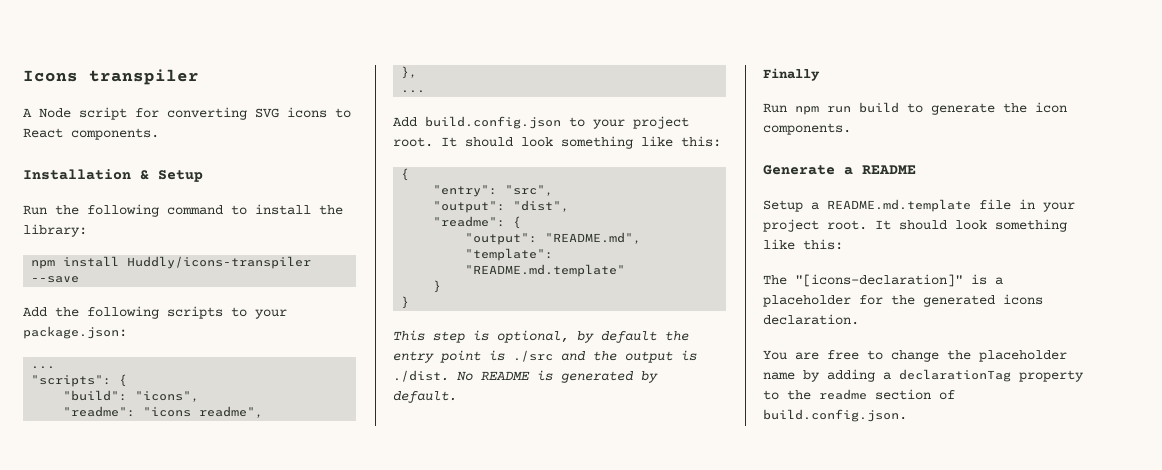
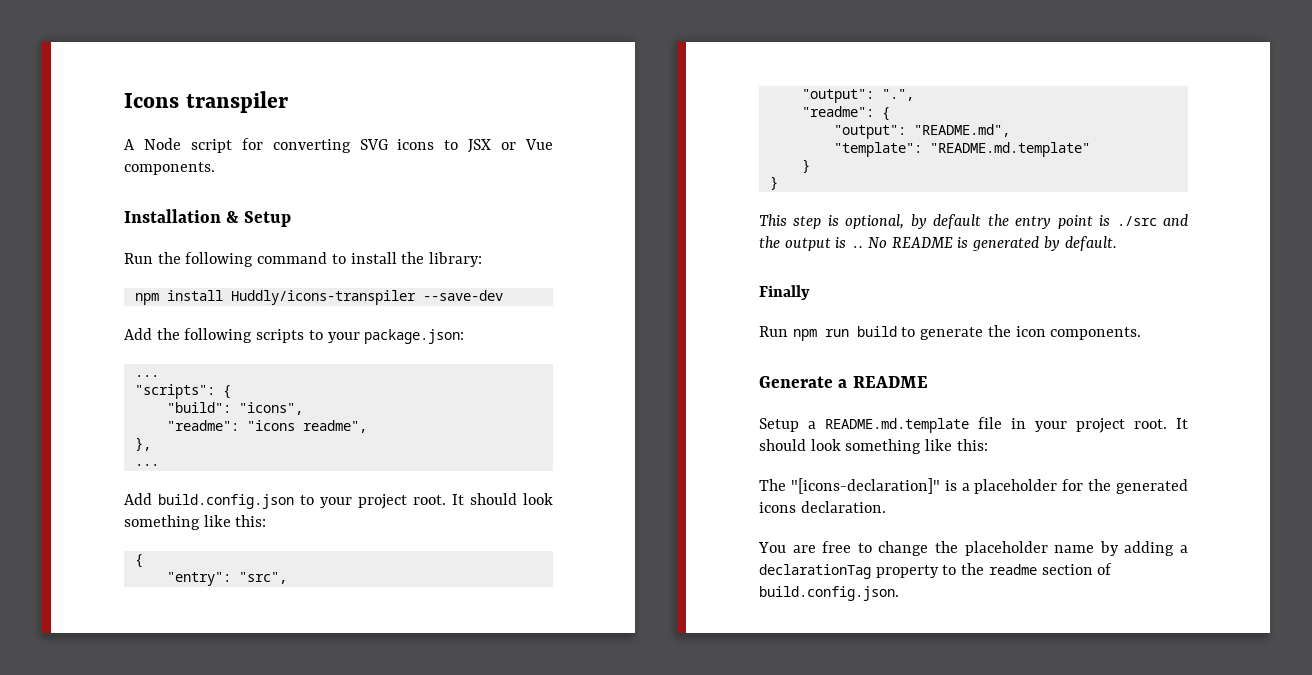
[23,128,63,138] React -> [468,139,553,153] JSX or Vue
[31,276,80,283] --save -> [422,290,503,301] --save-dev
[513,200,570,212] "dist", -> [881,89,914,101] ".",
[393,370,449,382] ./dist. -> [851,246,864,248] ..

